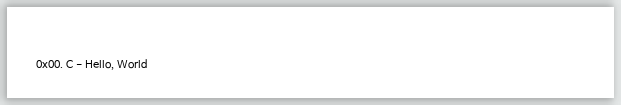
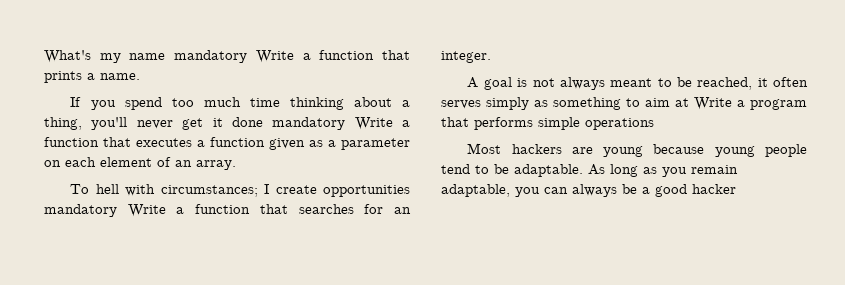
[36,59,147,70] 0x00. C - Hello, World -> [44,50,411,63] [44,71,140,83] [70,97,410,110] [44,117,410,130] [44,137,410,150] [44,157,236,170] [70,184,410,197] [44,204,412,217] [441,51,491,63] [467,77,808,90] [441,97,807,110] [441,117,654,130] [467,143,807,157] [441,164,738,177] [441,184,736,197] What's my name mandatory Write a function that prints a name. // If you spend too much time thinking about a thing, you'll never get it done mandatory Write a function that executes a function given as a parameter on each element of an array. // To hell with circumstances; I create opportunities mandatory Write a function that searches for an integer. // A goal is not always meant to be reached, it often serves simply as something to aim at Write a program that performs simple operations // Most hackers are young because young people tend to be adaptable. As long as you remain adaptable, you can always be a good hacker

